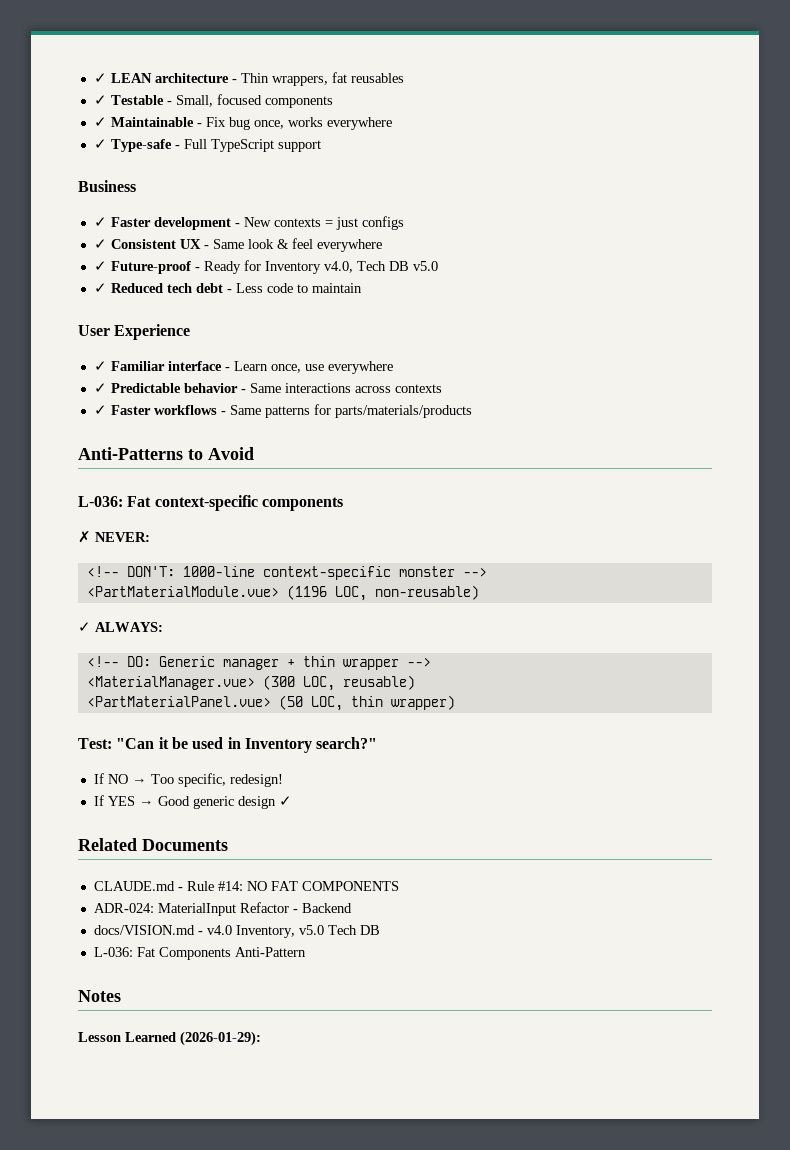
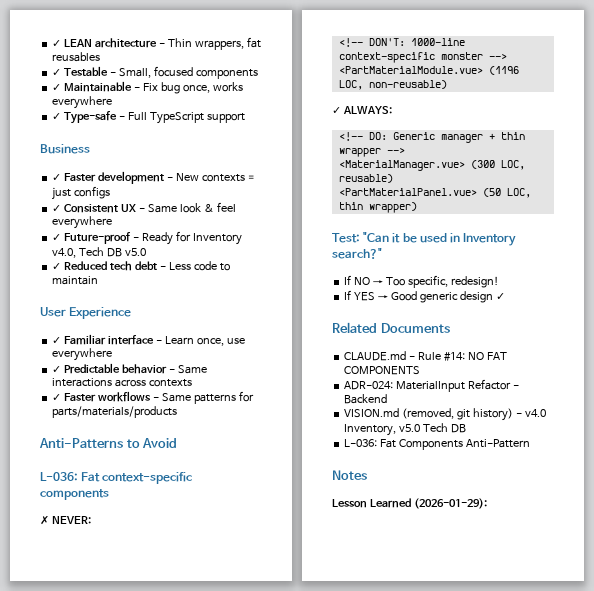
[93,925,195,935] docs/VISION.md -> [344,408,514,421] VISION.md (removed, git history)

